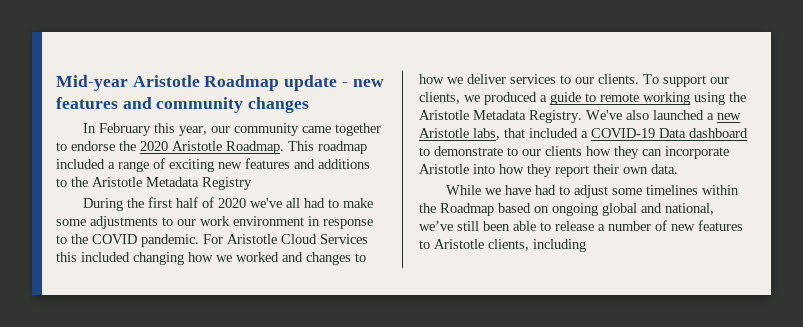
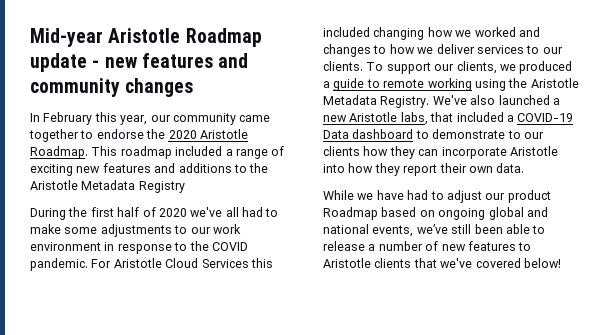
[612,185,740,195] [419,203,436,213] some timelines within the -> [485,190,551,203] our product
[665,203,714,215] national, -> [323,224,414,237] national events,
[488,239,586,252] clients, including -> [374,258,561,268] clients that we've covered below!

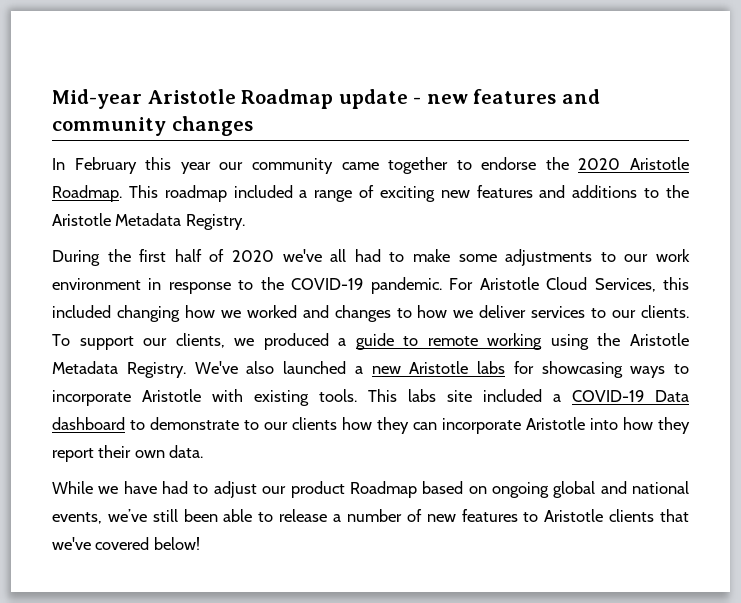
[120,115,148,125] year, -> [180,162,211,174] year
[138,181,185,193] Registry -> [185,214,245,230] Registry.
[211,242,248,251] COVID -> [291,278,364,290] COVID-19
[201,259,249,268] Services -> [594,278,656,292] Services,
[400,112,454,125] labs, that -> [477,361,689,378] [52,389,472,406] labs for showcasing ways to incorporate Aristotle with existing tools. This labs site

